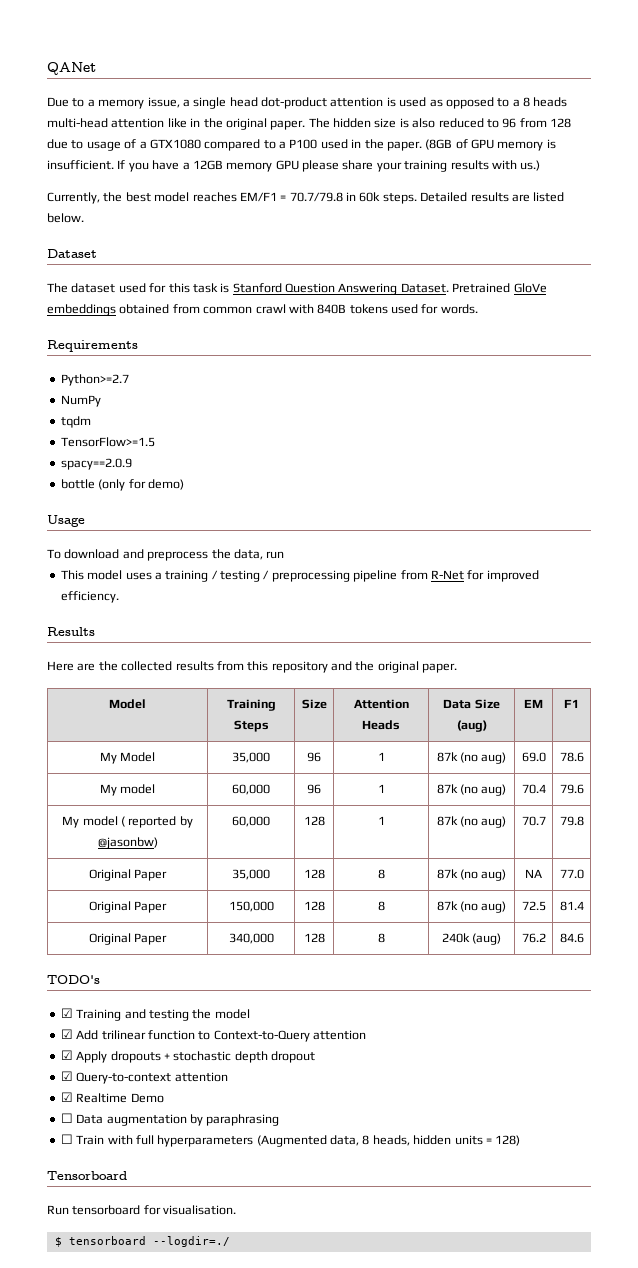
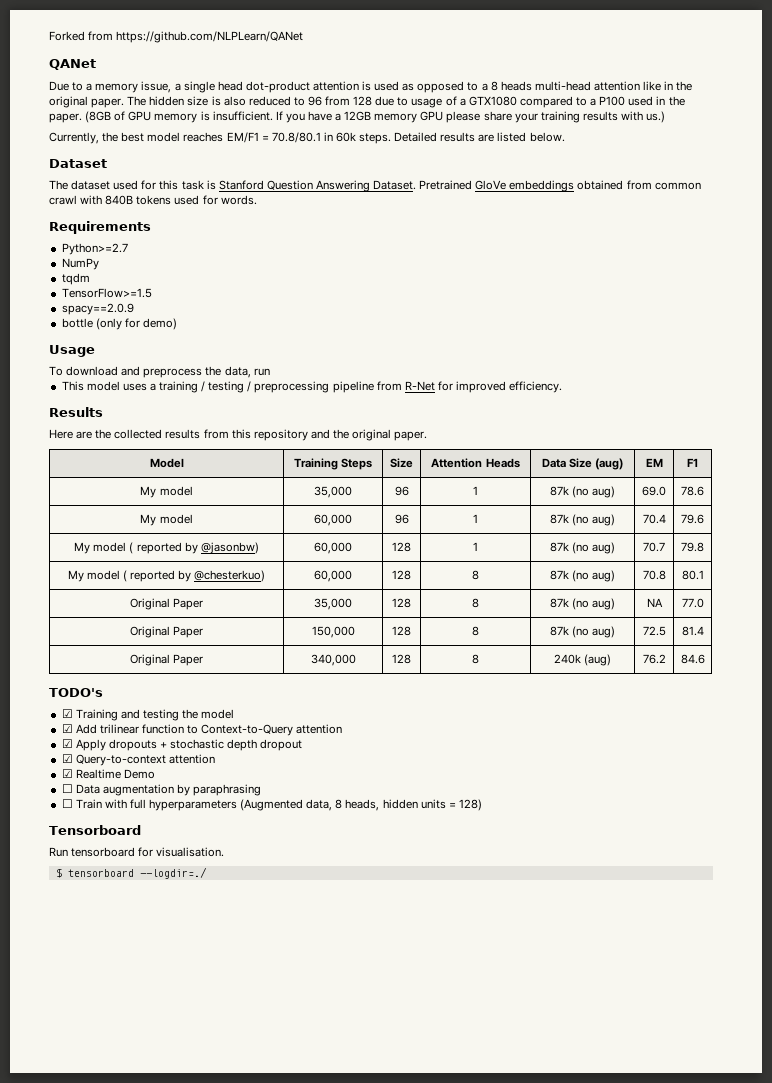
(47, 68) none -> [49,31,304,43] Forked from https://github.com/NLPLearn/QANet //
[289,192,343,202] 70.7/79.8 -> [271,132,321,143] 70.8/80.1
[120,752,156,762] Model -> [159,486,193,496] model
(584, 821) none -> [67,570,266,582] [314,570,352,582] [392,570,411,580] [472,570,479,580] [549,570,616,582] [642,570,666,580] [681,570,704,580] // My model ( reported by @chesterkuo) | 60,000 | 128 | 8 | 87k (no aug) | 70.8 | 80.1

